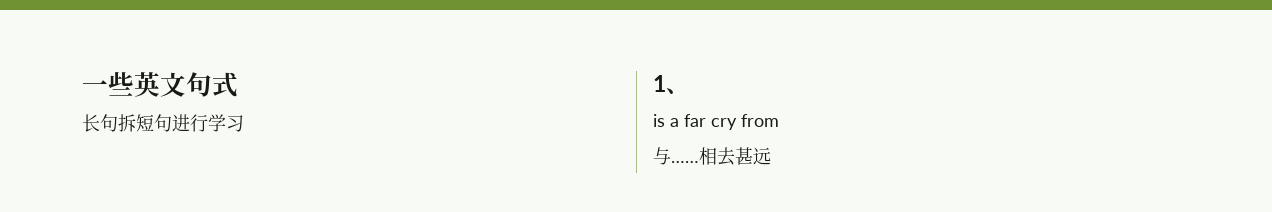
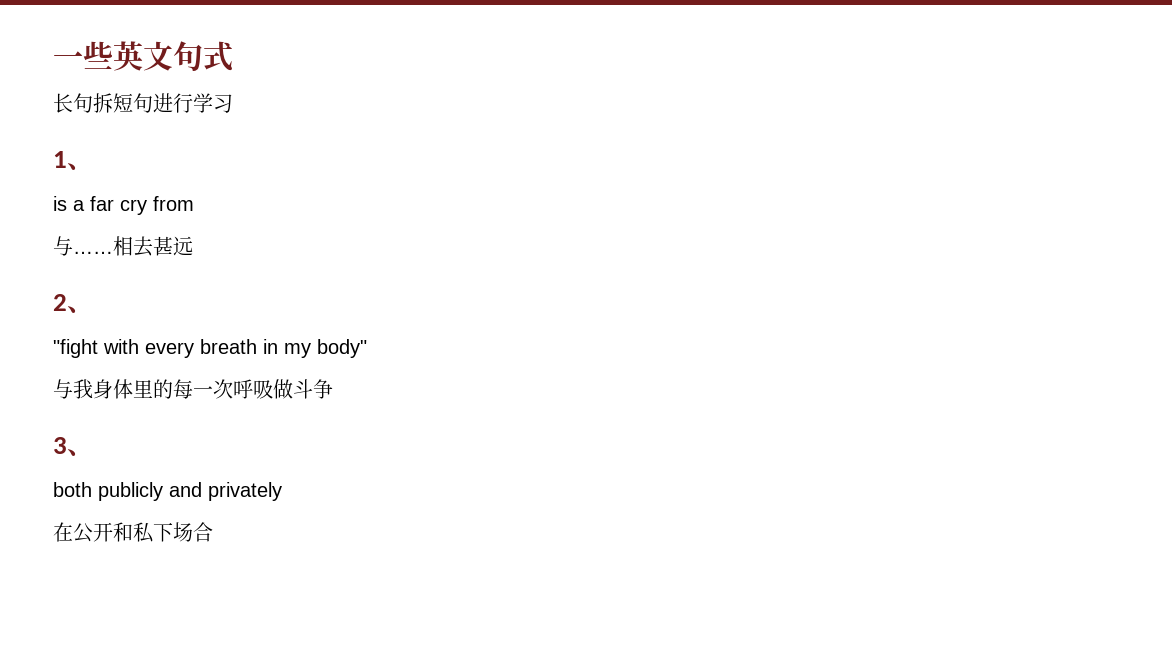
(771, 156) none -> [53,294,94,313] [53,339,367,358] [53,379,333,399] [53,437,94,456] [53,482,282,501] [53,522,213,543] // 2、 // "fight with every breath in my body" // 与我身体里的每一次呼吸做斗争 // 3、 // both publicly and privately // 在公开和私下场合

